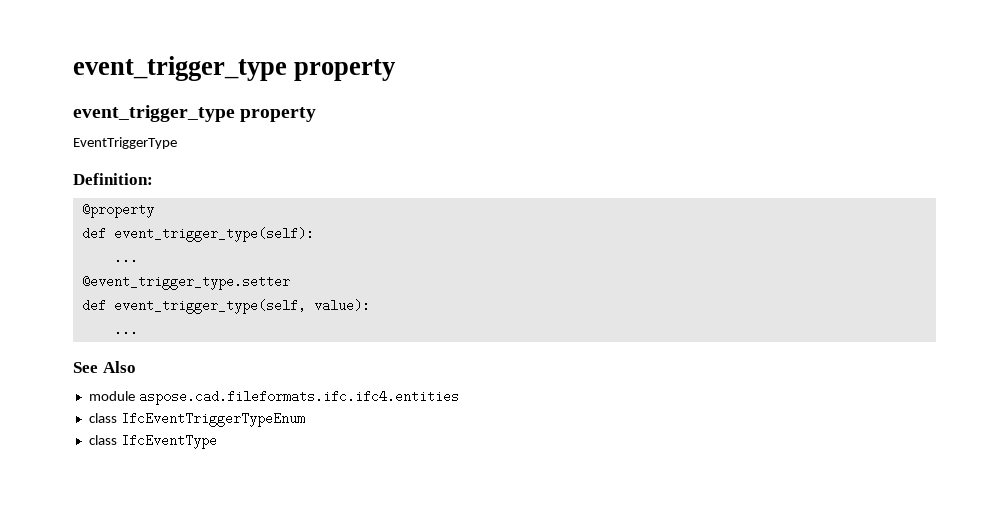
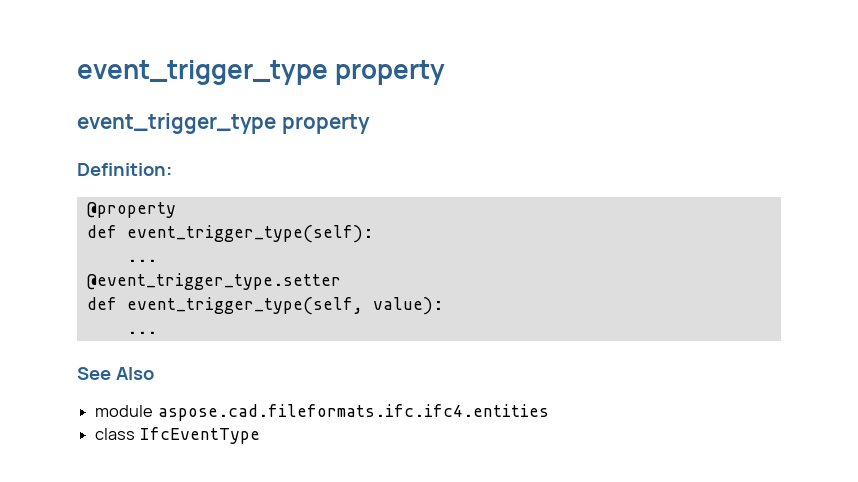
[73,137,177,149] // EventTriggerType -> (370, 124) none
[88,412,305,427] // class IfcEventTriggerTypeEnum -> (549, 412) none

